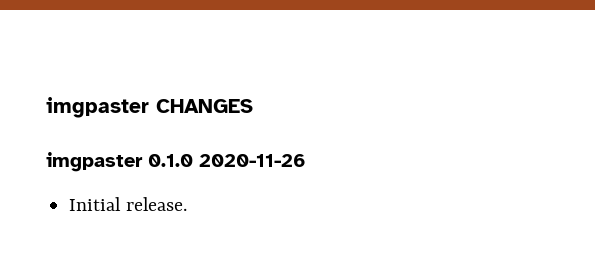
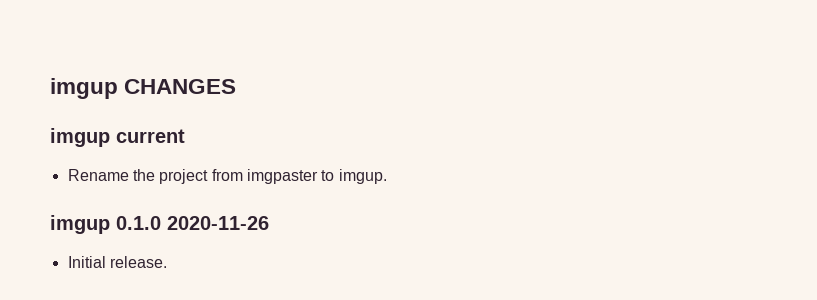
[46,97,149,118] imgpaster -> [50,78,118,99] imgup
[46,152,143,172] imgpaster -> [50,128,185,147] [67,169,387,184] [50,215,110,234] imgup current // Rename the project from imgpaster to imgup. // imgup

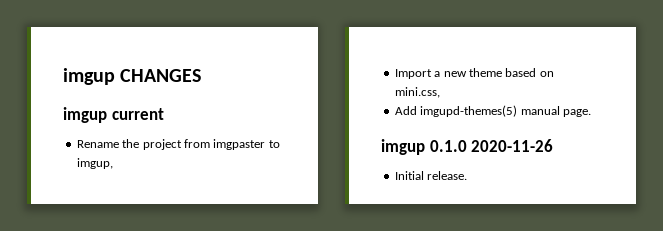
[338,169,387,184] imgup. -> [76,158,113,169] [394,68,554,79] [394,87,440,98] [394,105,591,117] imgup, // Import a new theme based on mini.css, // Add imgupd-themes(5) manual page.

